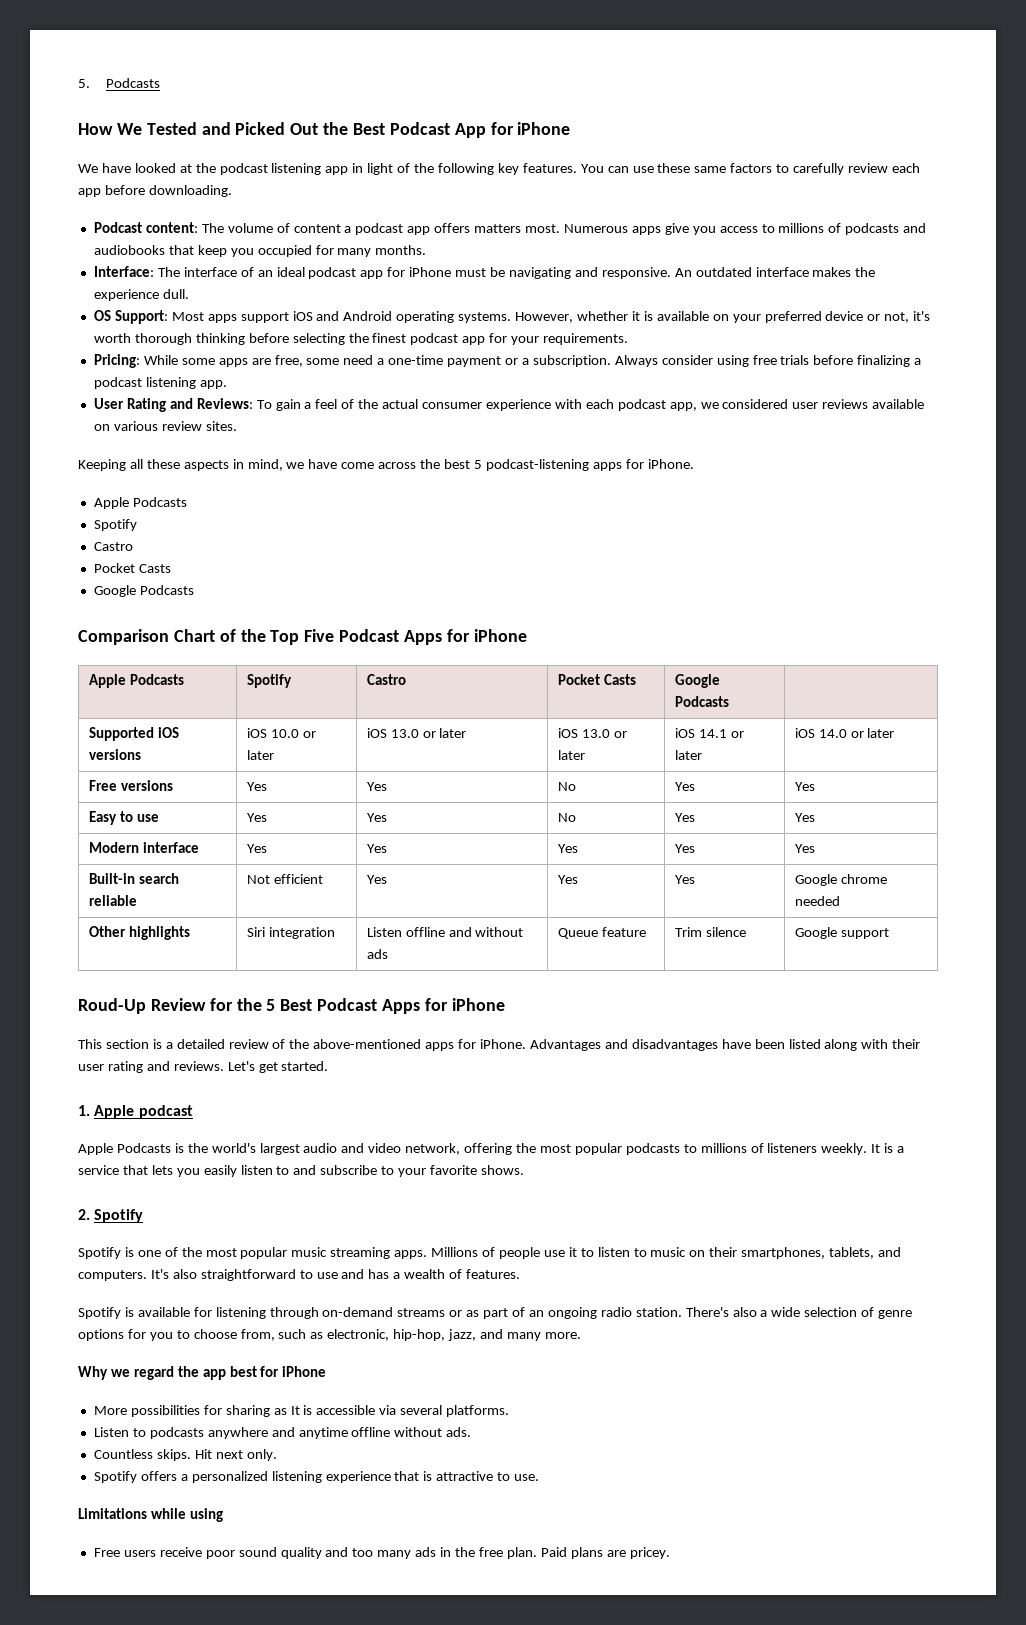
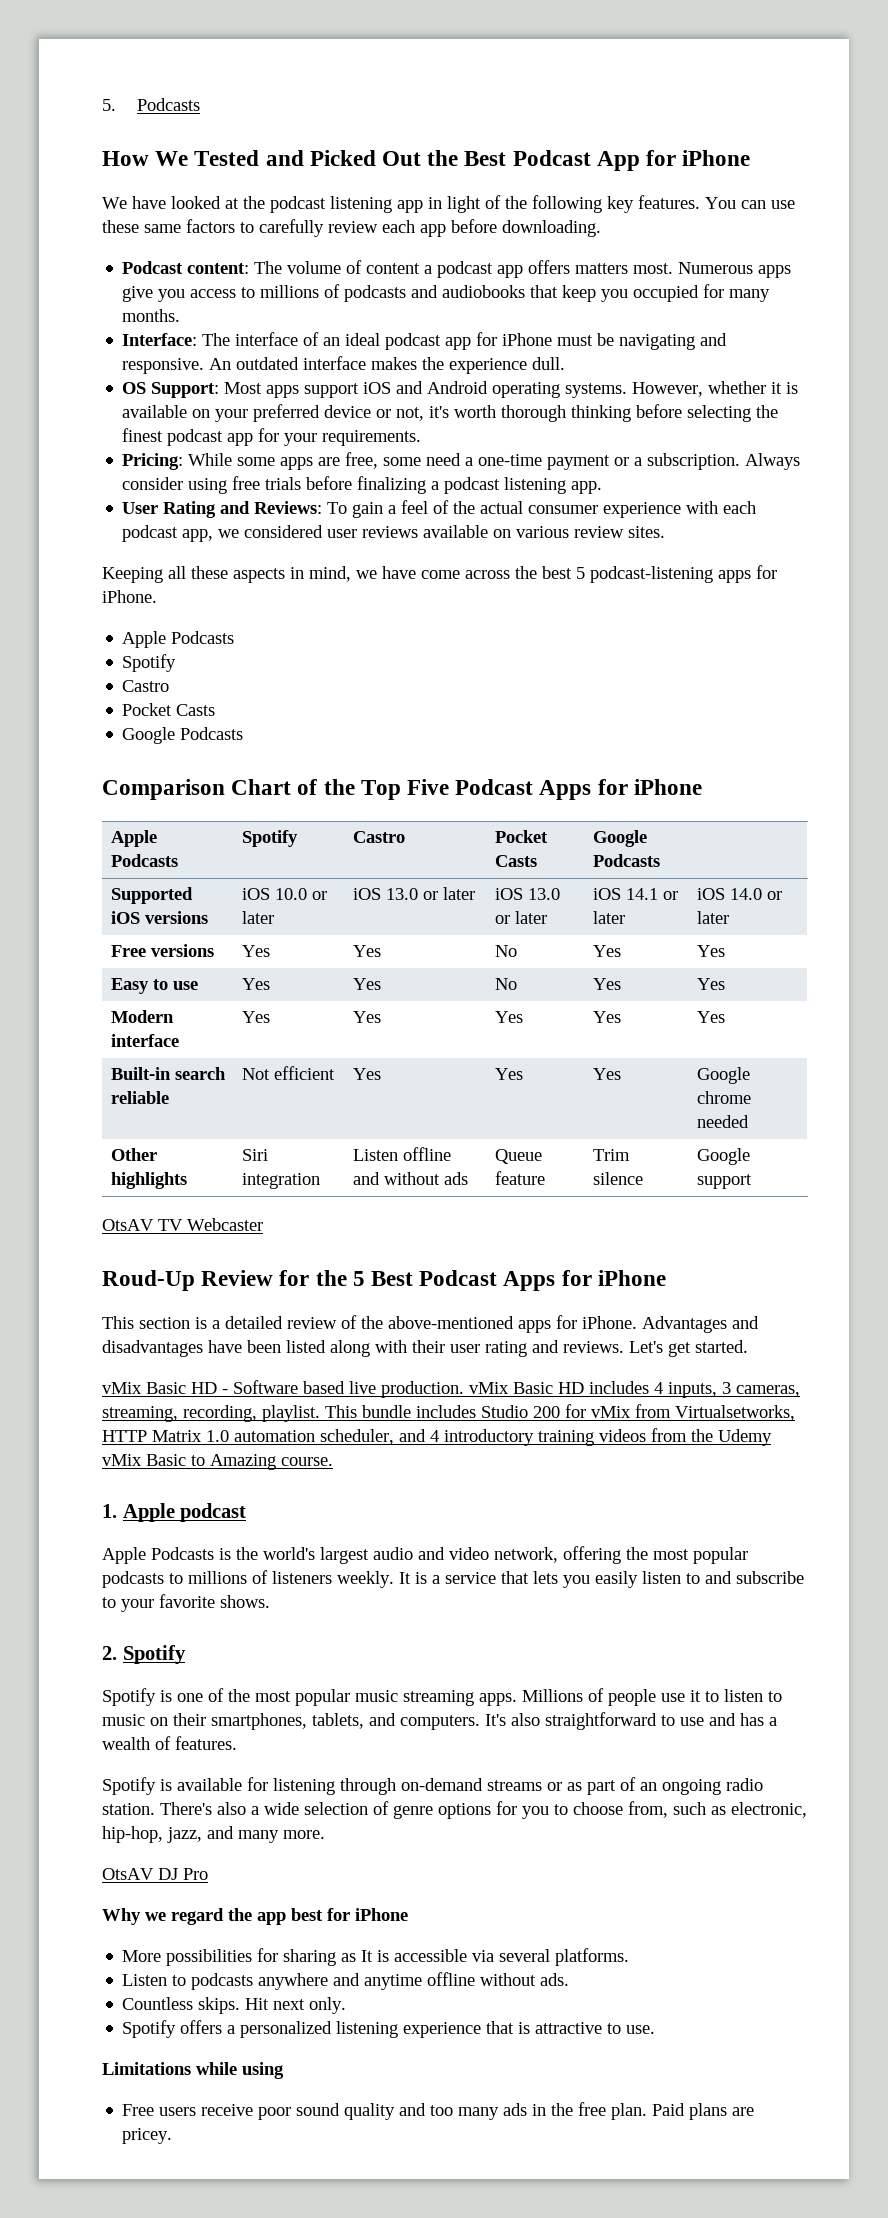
(889, 933) none -> [102,1218,263,1231] // OtsAV TV Webcaster
(329, 1066) none -> [102,1380,800,1398] [102,1404,795,1422] [102,1428,772,1446] [102,1454,333,1470] // vMix Basic HD - Software based live production. vMix Basic HD includes 4 inputs, 3 cameras, streaming, recording, playlist. This bundle includes Studio 200 for vMix from Virtualsetworks, HTTP Matrix 1.0 automation scheduler, and 4 introductory training videos from the Udemy vMix Basic to Amazing course.
(581, 1335) none -> [102,1868,208,1880] // OtsAV DJ Pro

